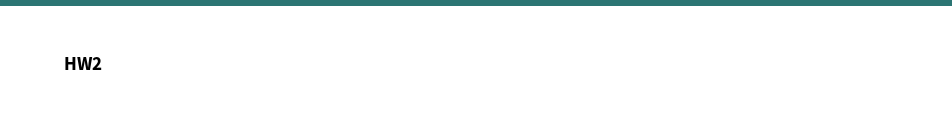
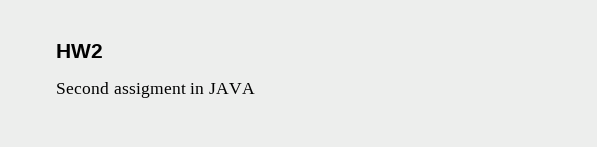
(102, 63) none -> [56,82,256,98] // Second assigment in JAVA

